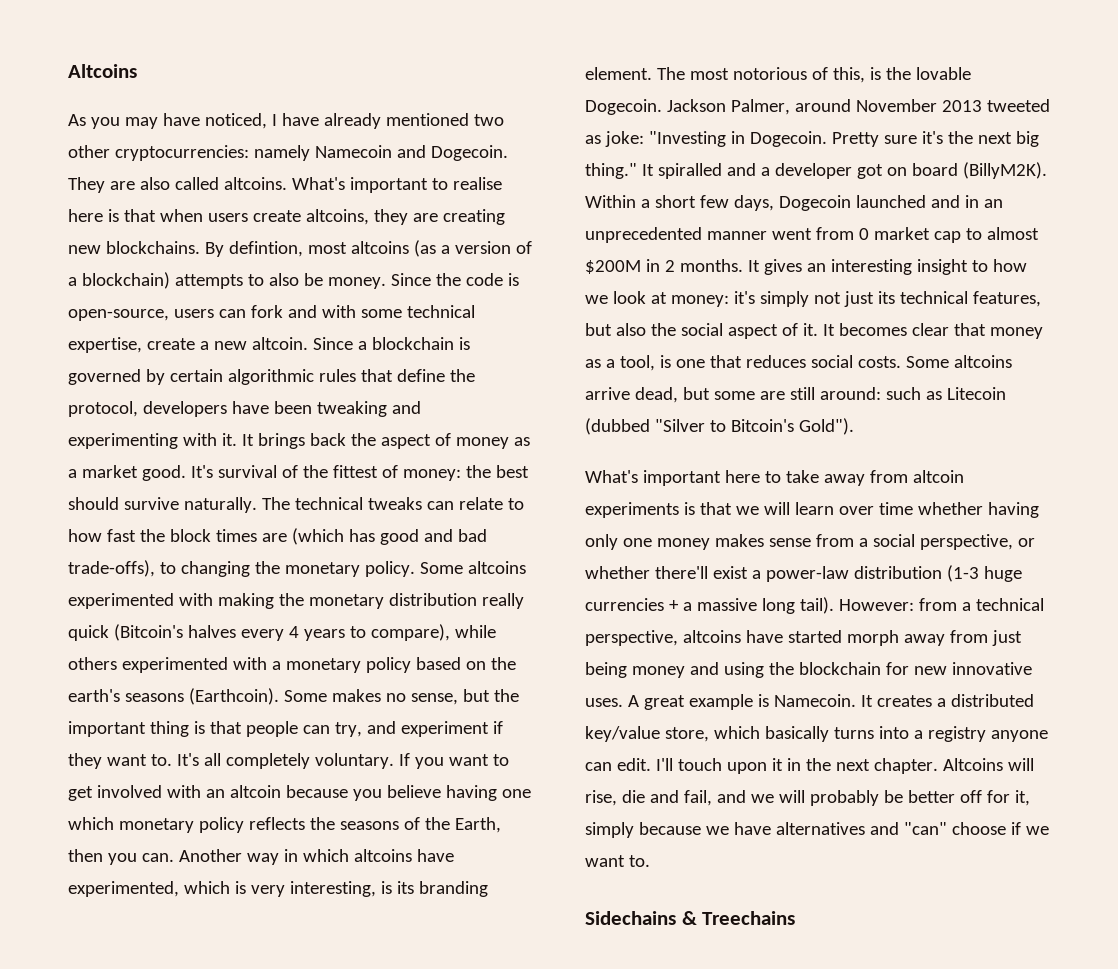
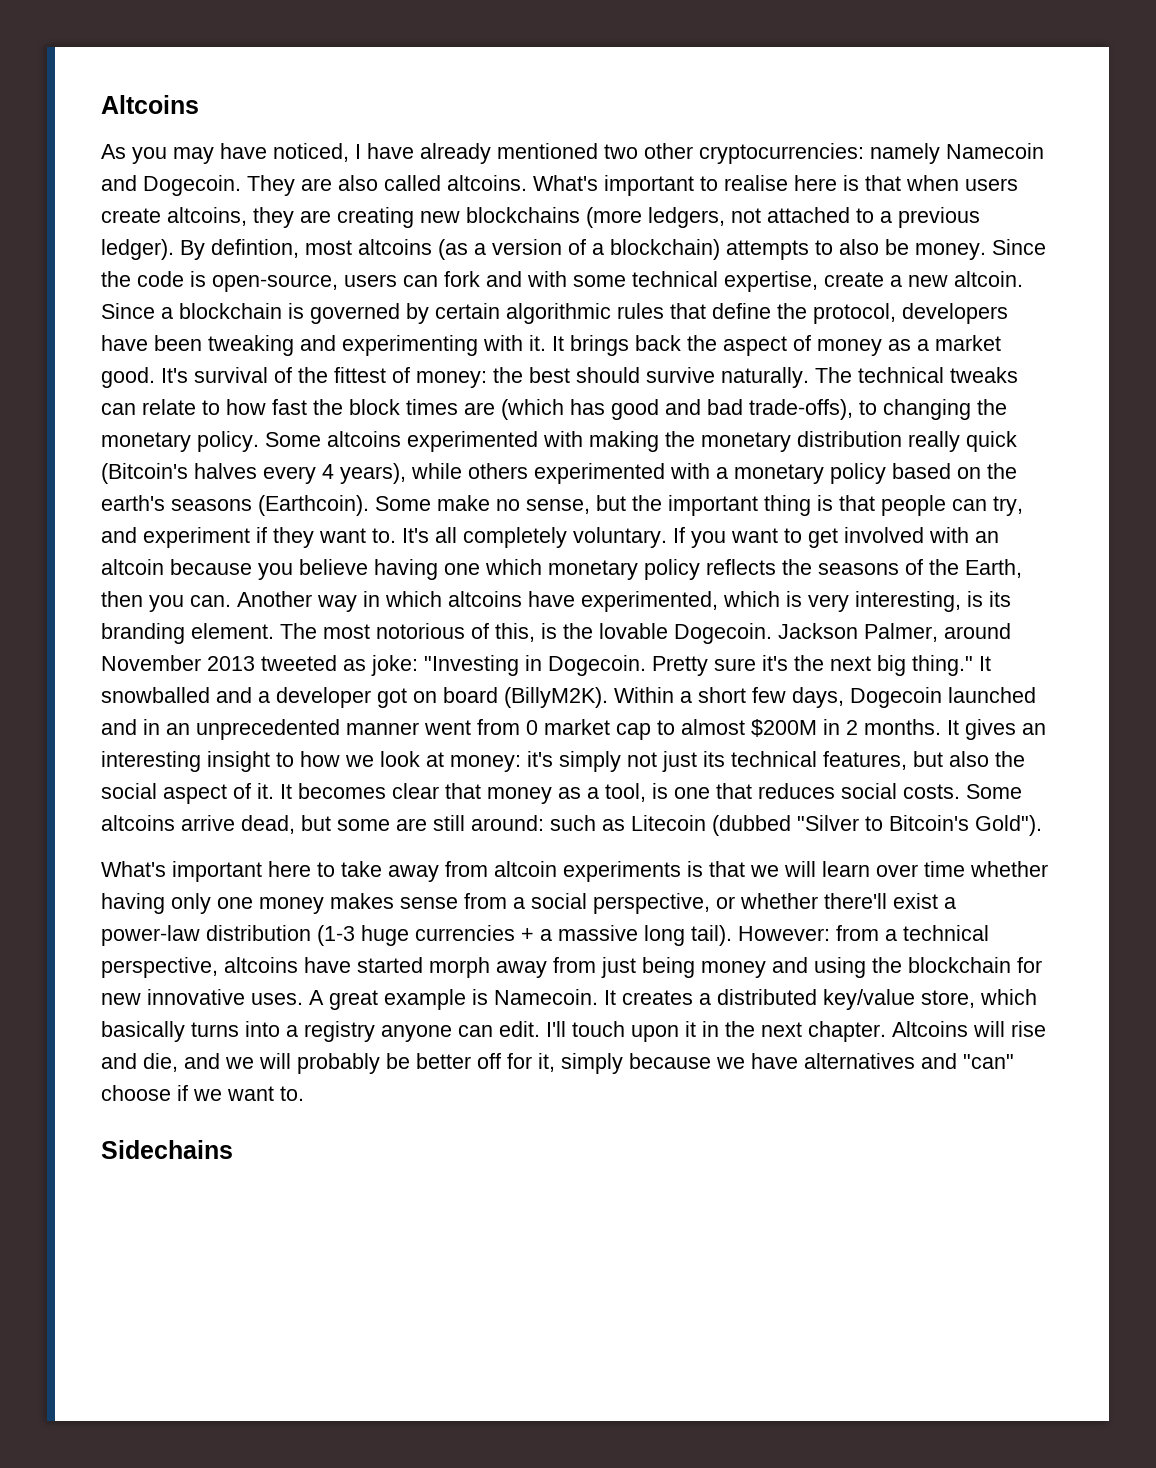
[105,241,200,254] blockchains. -> [466,207,980,228] [101,239,174,260] blockchains (more ledgers, not attached to a previous ledger).
[303,624,450,641] years to compare), -> [340,463,406,484] years),
[331,689,381,702] makes -> [437,495,490,511] make
[657,163,722,179] spiralled -> [101,687,210,703] snowballed
[585,790,712,806] rise, die and fail, -> [1011,1021,1046,1037] [101,1053,178,1072] rise and die,
[681,911,796,925] & Treechains -> (233, 1149) none

